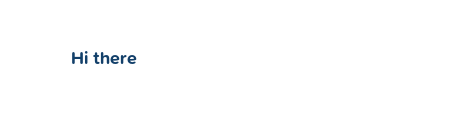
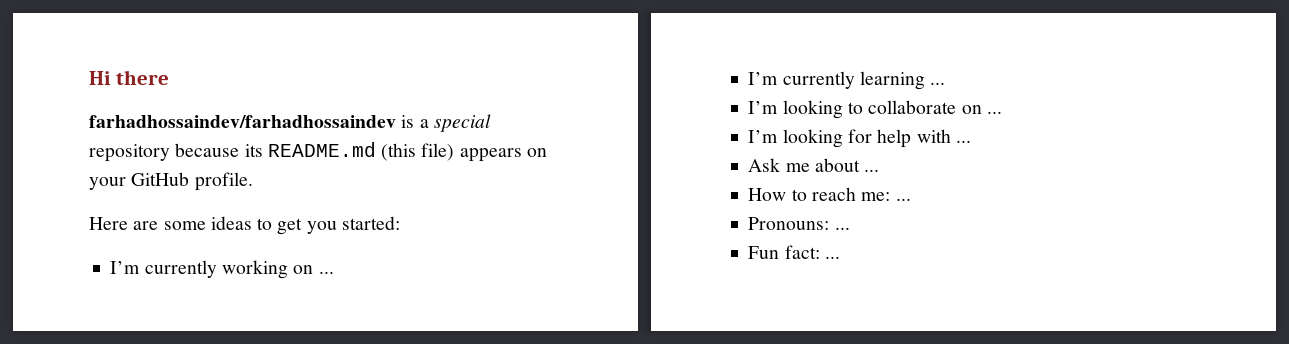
(137, 58) none -> [89,114,491,132] [89,142,547,162] [89,172,253,191] [89,216,400,235] [110,260,334,279] [748,71,946,90] [748,100,1002,119] [748,129,971,148] [748,158,880,172] [748,187,911,201] [748,217,850,230] [748,245,840,259] // farhadhossaindev/farhadhossaindev is a special repository because its README.md (this file) appears on your GitHub profile. // Here are some ideas to get you started: // I’m currently working on ... // I’m currently learning ... // I’m looking to collaborate on ... // I’m looking for help with ... // Ask me about ... // How to reach me: ... // Pronouns: ... // Fun fact: ...

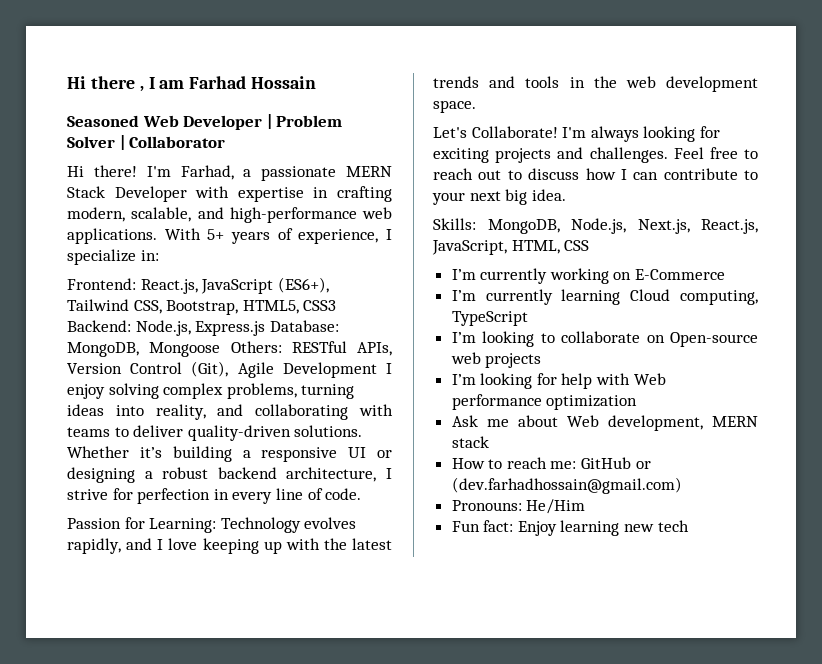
[89,114,491,132] [89,142,547,162] [89,172,253,191] [89,216,400,235] // farhadhossaindev/farhadhossaindev is a special repository because its README.md (this file) appears on your GitHub profile. // Here are some ideas to get you started: -> [139,76,317,92] [67,114,343,130] [67,135,226,150] [67,165,392,181] [67,186,392,202] [67,207,392,223] [67,228,392,244] [67,249,159,265] [67,277,329,294] [67,299,337,315] [67,320,339,336] [67,341,392,357] [67,361,392,378] [67,383,355,399] [67,404,394,420] [67,425,363,441] [67,446,392,462] [67,467,392,483] [67,488,362,504] [67,517,357,533] [67,538,392,554] [433,76,758,92] [433,100,476,113] [433,126,720,142] [433,147,758,163] [433,168,758,180] [432,189,566,205] [433,218,758,234] [432,240,590,255] , I am Farhad Hossain // Seasoned Web Developer | Problem Solver | Collaborator // Hi there! I'm Farhad, a passionate MERN Stack Developer with expertise in crafting modern, scalable, and high-performance web applications. With 5+ years of experience, I specialize in: // Frontend: React.js, JavaScript (ES6+), Tailwind CSS, Bootstrap, HTML5, CSS3 Backend: Node.js, Express.js Database: MongoDB, Mongoose Others: RESTful APIs, Version Control (Git), Agile Development I enjoy solving complex problems, turning ideas into reality, and collaborating with teams to deliver quality-driven solutions. Whether it’s building a responsive UI or designing a robust backend architecture, I strive for perfection in every line of code. // Passion for Learning: Technology evolves rapidly, and I love keeping up with the latest trends and tools in the web development space. // Let's Collaborate! I'm always looking for exciting projects and challenges. Feel free to reach out to discuss how I can contribute to your next big idea. // Skills: MongoDB, Node.js, Next.js, React.js, JavaScript, HTML, CSS
[318,271,334,274] ... -> [635,269,726,280] E-Commerce
[930,82,946,85] ... -> [630,289,758,305] [451,311,528,326] Cloud computing, TypeScript
[986,111,1002,114] ... -> [670,332,758,347] [450,352,542,368] Open-source web projects
[955,140,971,143] ... -> [633,373,666,385] [451,394,638,410] Web performance optimization
[864,169,880,172] ... -> [566,415,758,431] [451,436,489,448] Web development, MERN stack
[895,198,911,201] ... -> [581,457,651,469] [451,477,682,494] GitHub or (dev.farhadhossain@gmail.com)
[834,227,850,230] ... -> [526,499,586,514] He/Him
[824,256,840,259] ... -> [517,520,689,536] Enjoy learning new tech

